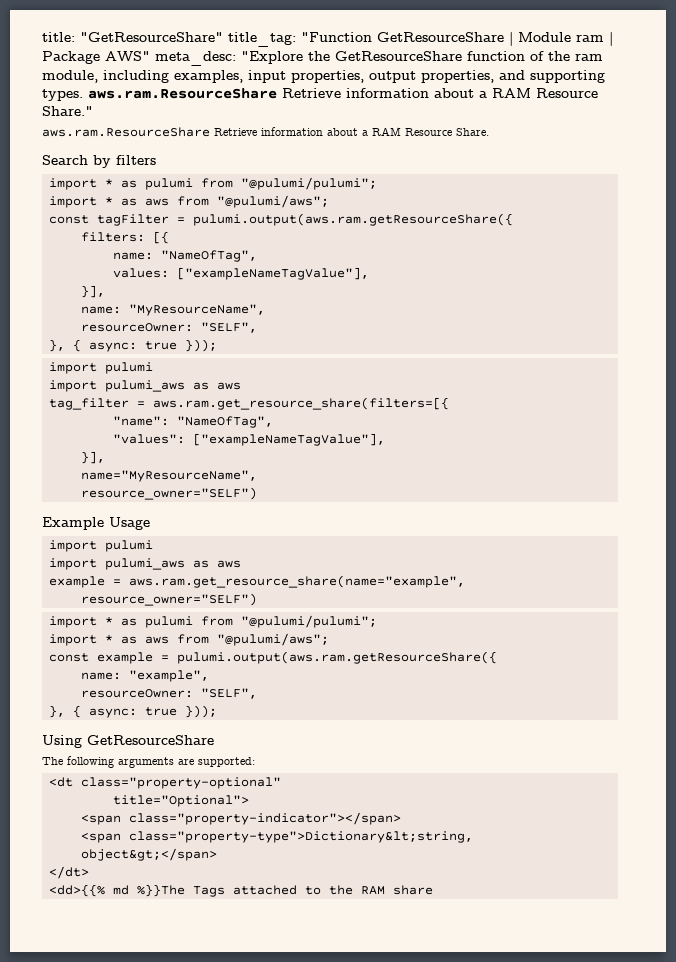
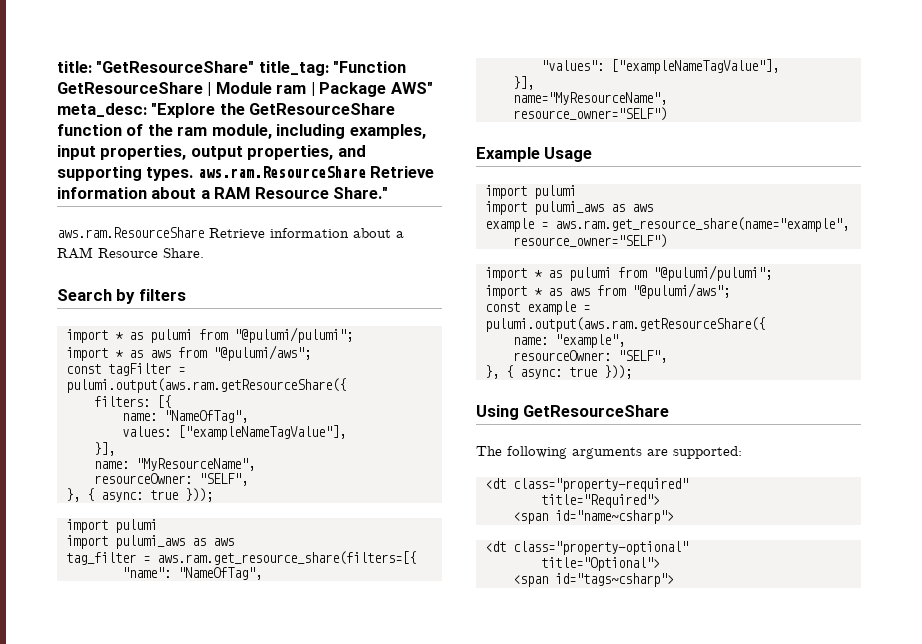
(255, 762) none -> [484,478,688,492] [540,494,660,508] [512,510,674,524] // <dt class="property-required" // title="Required"> // <span id="name~csharp">
[128,812,401,825] [80,831,473,843] [80,848,217,861] [48,866,89,879] [48,884,433,897] class="property-indicator"></span> // <span class="property-type">Dictionary&lt;string, object&gt;</span> // </dt> // <dd>{{% md %}}The Tags attached to the RAM share -> [554,573,674,587] id="tags~csharp">

